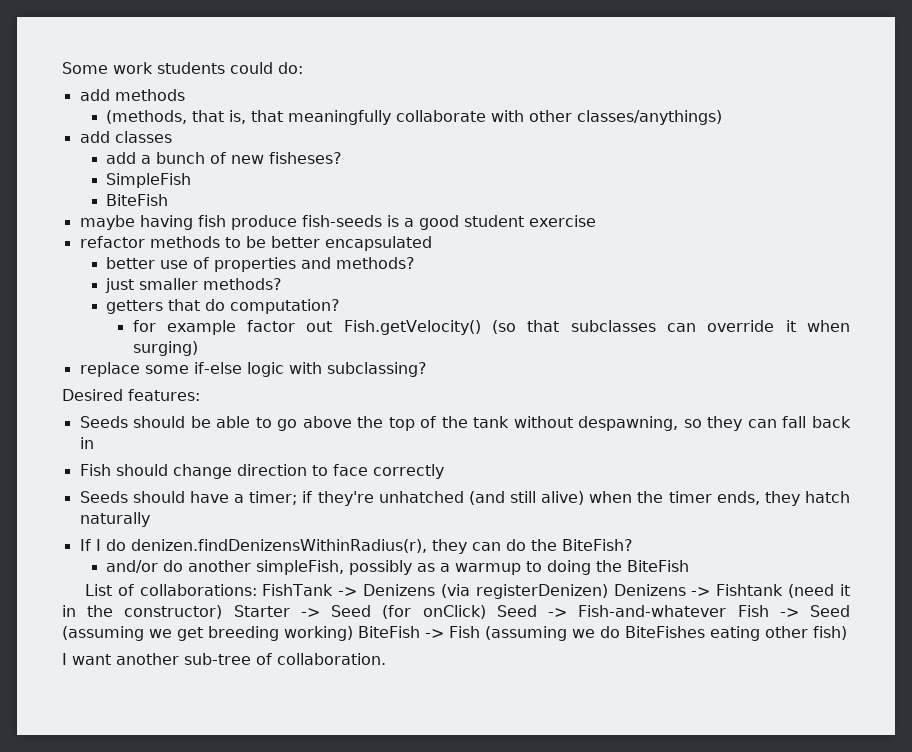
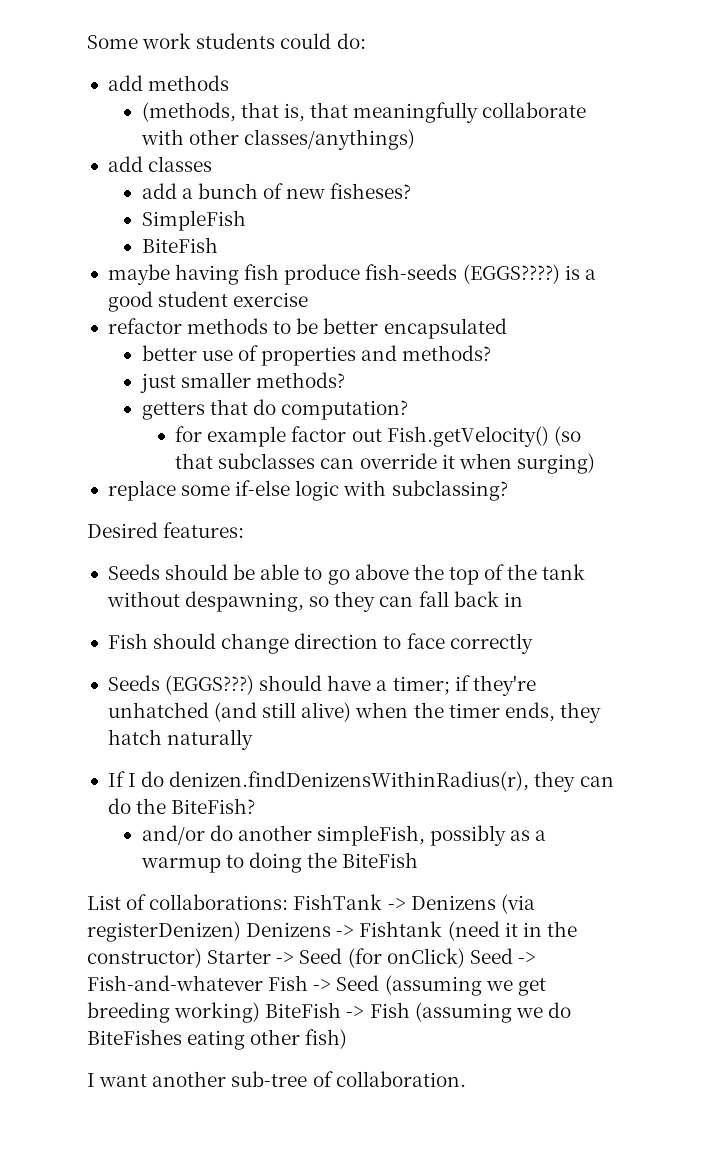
(382, 221) none -> [462,264,560,284] (EGGS????)
(128, 497) none -> [165,675,255,695] (EGGS???)

